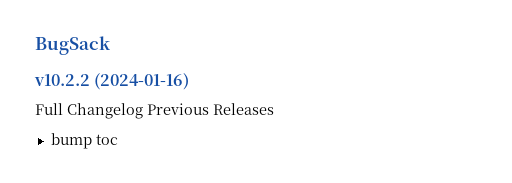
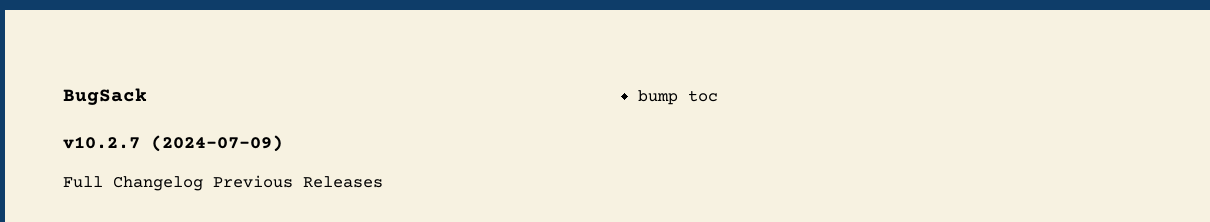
[34,73,190,90] v10.2.2 (2024-01-16) -> [63,135,283,152] v10.2.7 (2024-07-09)

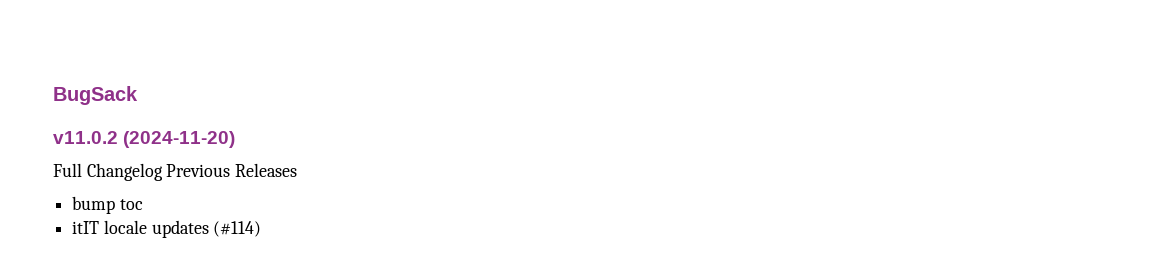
[63,135,283,152] v10.2.7 (2024-07-09) -> [53,131,236,148] v11.0.2 (2024-11-20)
(718, 96) none -> [72,220,262,238] // itIT locale updates (#114)

